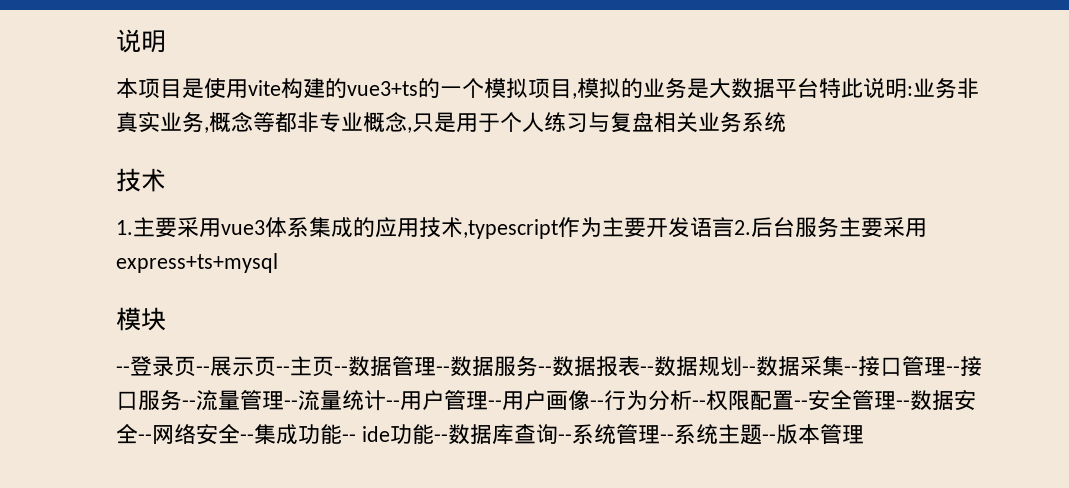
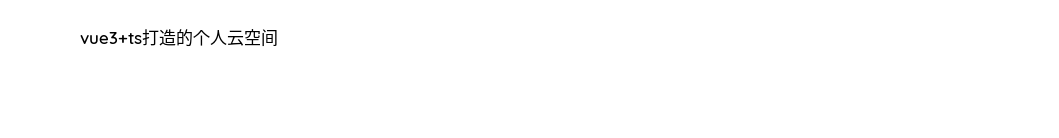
[116,29,166,53] [116,78,979,99] [116,112,786,133] [116,168,166,192] [116,217,927,239] [116,253,278,273] [116,307,166,331] [116,356,982,377] [116,390,976,411] [116,424,864,445] 说明 // 本项目是使用vite构建的vue3+ts的一个模拟项目,模拟的业务是大数据平台特此说明:业务非真实业务,概念等都非专业概念,只是用于个人练习与复盘相关业务系统 // 技术 // 1.主要采用vue3体系集成的应用技术,typescript作为主要开发语言2.后台服务主要采用express+ts+mysql // 模块 // --登录页--展示页--主页--数据管理--数据服务--数据报表--数据规划--数据采集--接口管理--接口服务--流量管理--流量统计--用户管理--用户画像--行为分析--权限配置--安全管理--数据安全--网络安全--集成功能-- ide功能--数据库查询--系统管理--系统主题--版本管理 -> [80,29,278,47] vue3+ts打造的个人云空间

